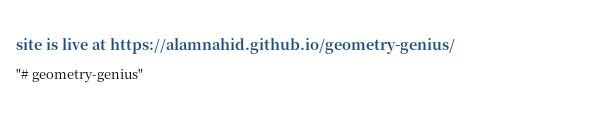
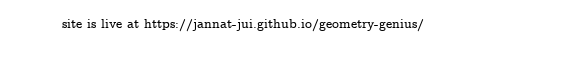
[110,38,455,54] [16,68,143,83] https://alamnahid.github.io/geometry-genius/ // "# geometry-genius" -> [144,19,424,32] https://jannat-jui.github.io/geometry-genius/

